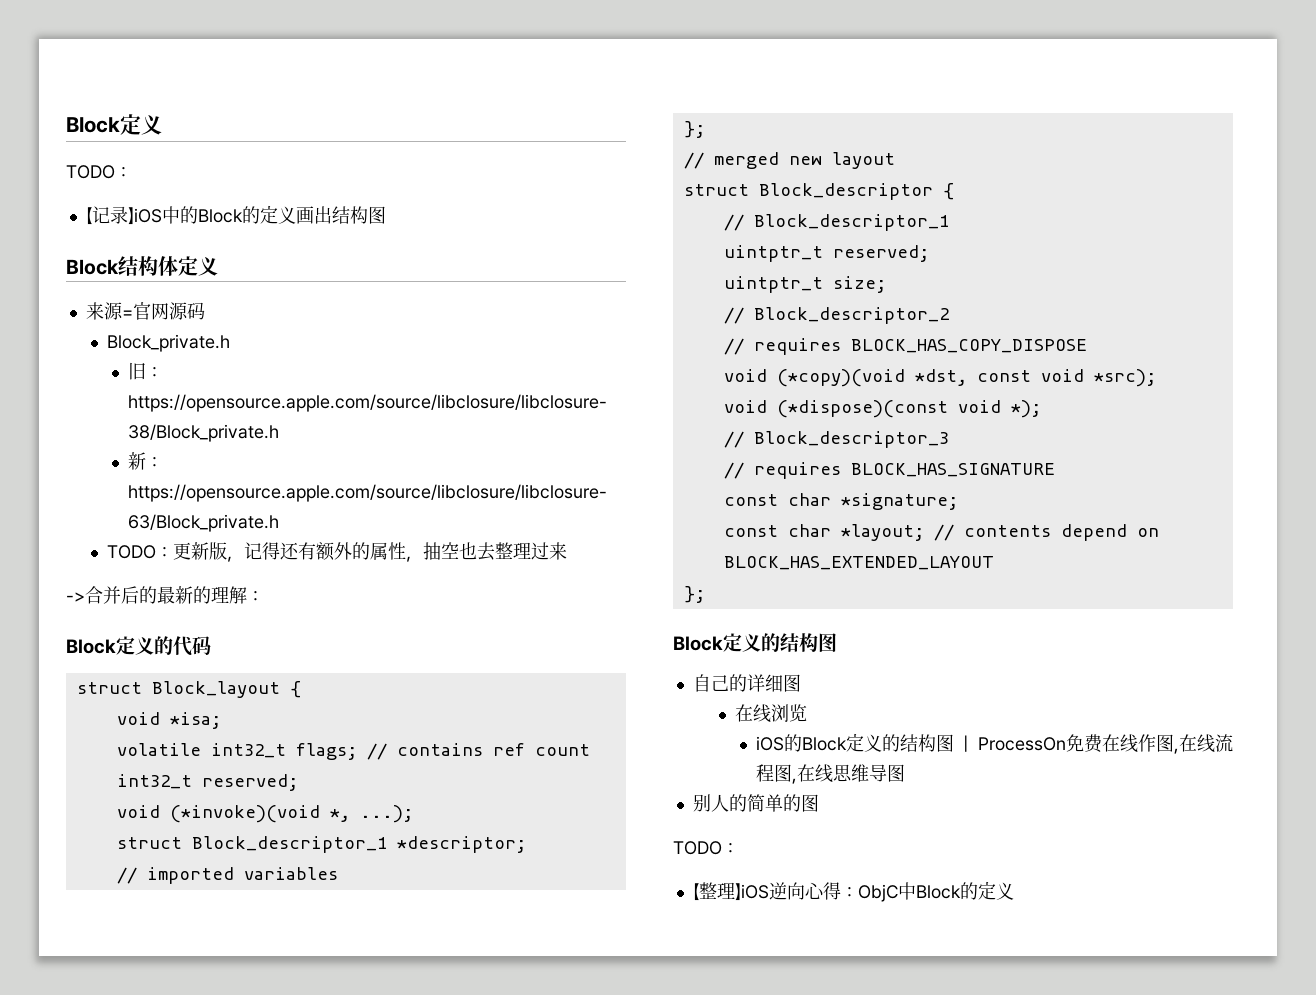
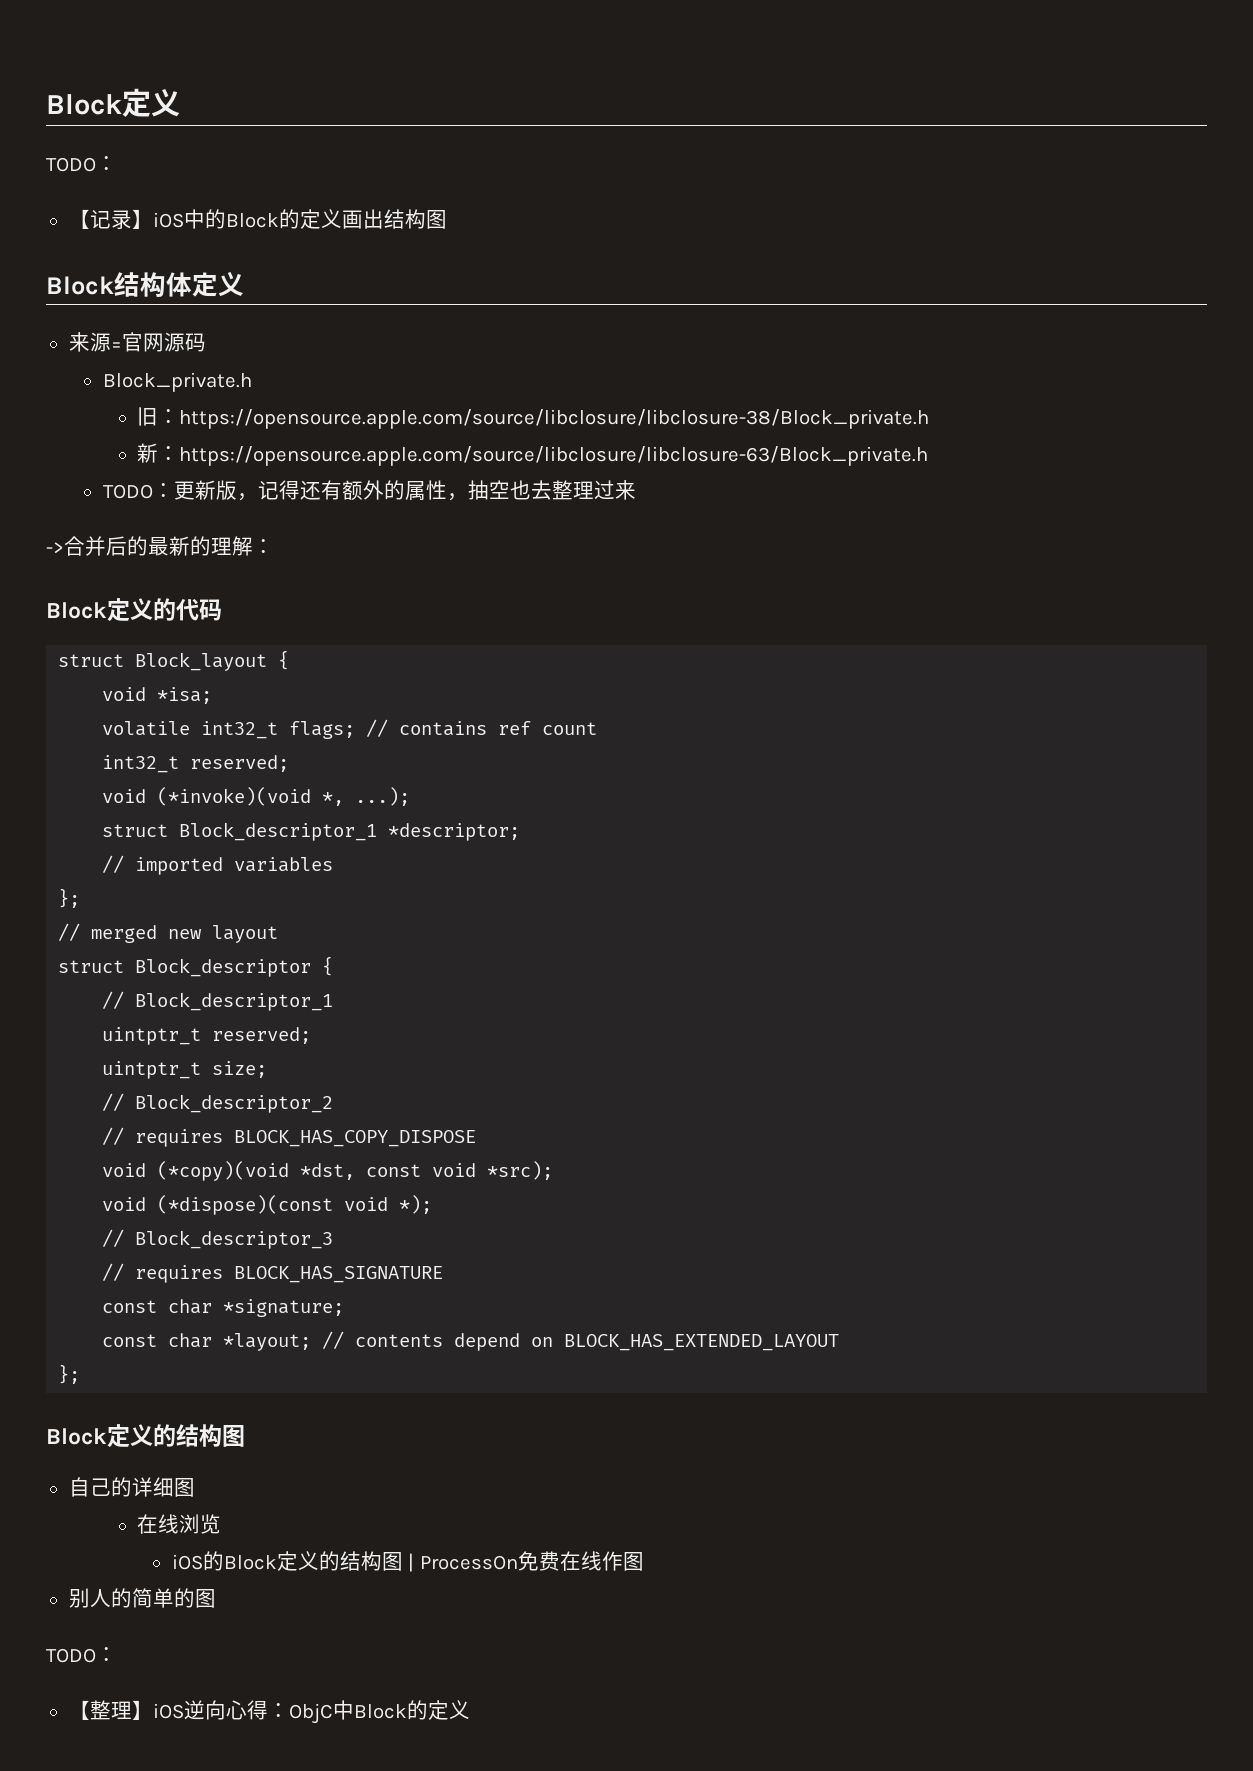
[1174,734,1233,754] [756,764,906,784] ,在线流程图,在线思维导图 -> (644, 1561) none

